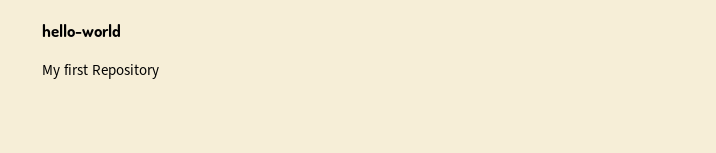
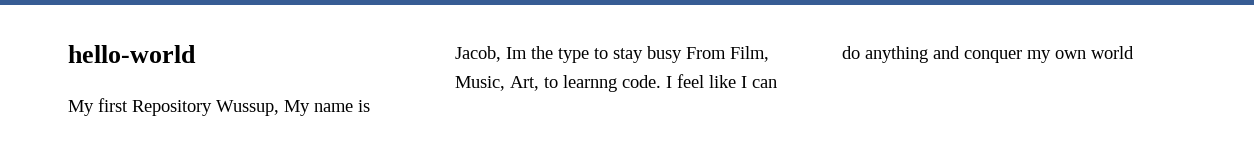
(160, 71) none -> [216,100,370,116] [455,46,769,63] [455,74,777,92] [842,46,1134,63] Wussup, My name is Jacob, Im the type to stay busy From Film, Music, Art, to learnng code. I feel like I can do anything and conquer my own world

